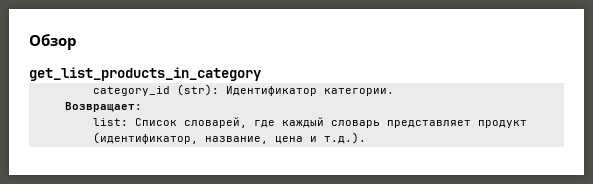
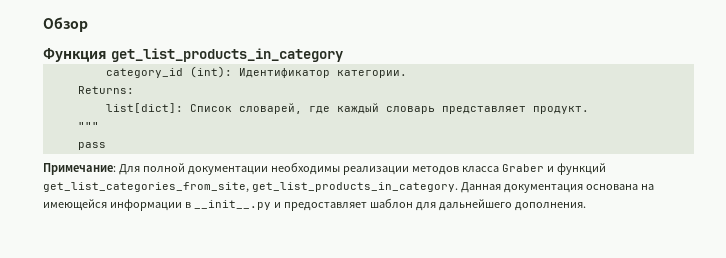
(77, 42) none -> [43,48,107,62] Функция
[176,84,219,96] (str): -> [189,66,232,78] (int):
[64,102,142,112] [92,118,128,126] Возвращает: // list: -> [77,86,134,94] [105,103,183,113] Returns: // list[dict]:
[477,120,527,128] [92,132,366,144] продукт (идентификатор, название, цена и т.д.). -> [532,106,589,114] [77,122,99,130] [77,142,106,150] [43,162,606,175] [43,182,654,193] [43,198,586,211] продукт. // """ // pass // Примечание: Для полной документации необходимы реализации методов класса Graber и функций get_list_categories_from_site, get_list_products_in_category. Данная документация основана на имеющейся информации в __init__.py и предоставляет шаблон для дальнейшего дополнения.

